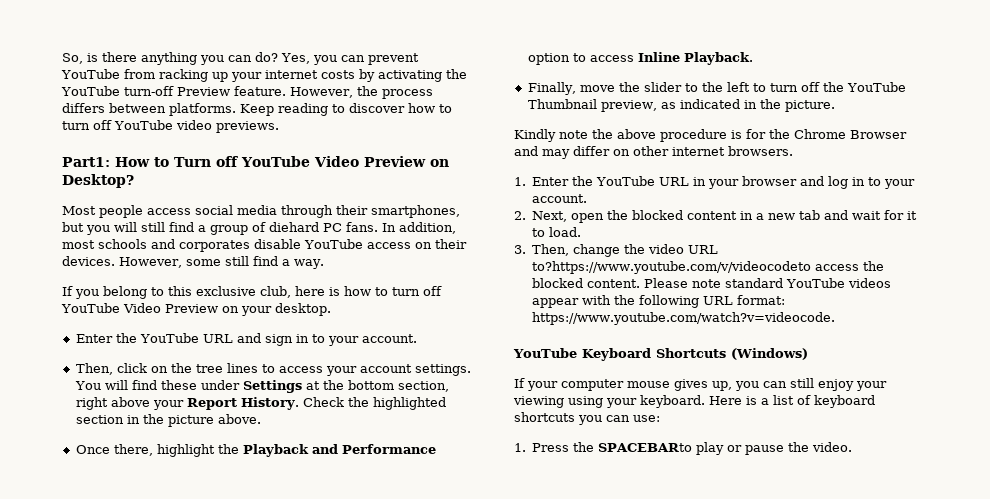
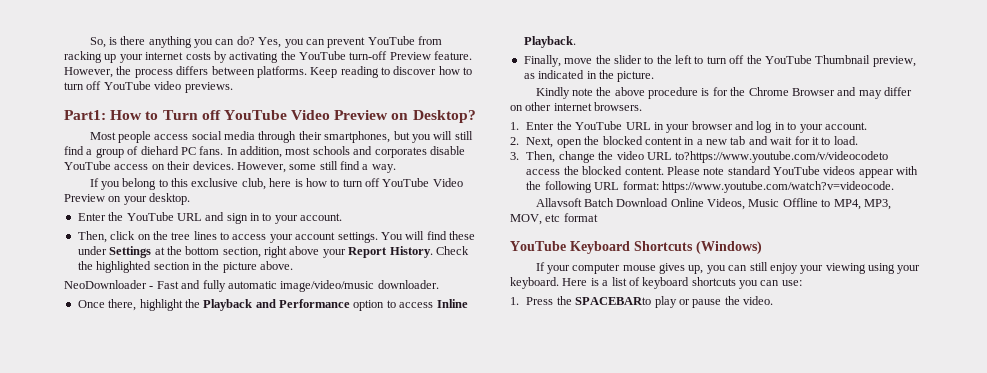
(261, 419) none -> [64,280,439,292] // NeoDownloader - Fast and fully automatic image/video/music downloader.
(836, 318) none -> [535,198,891,210] [510,213,598,225] // Allavsoft Batch Download Online Videos, Music Offline to MP4, MP3, MOV, etc format

